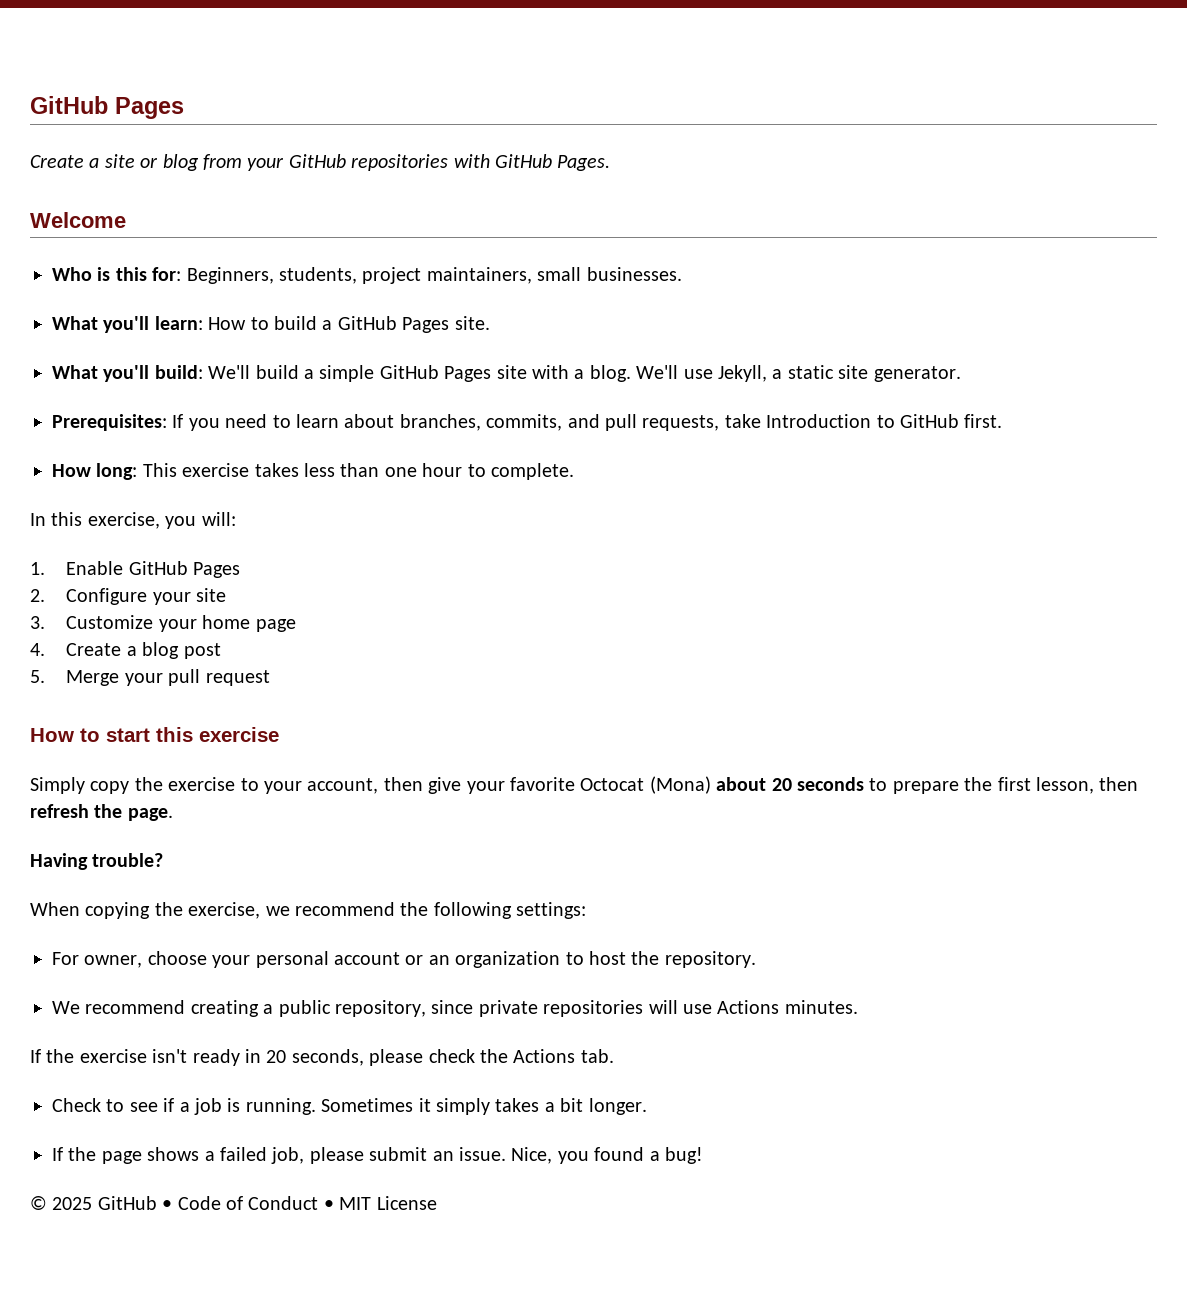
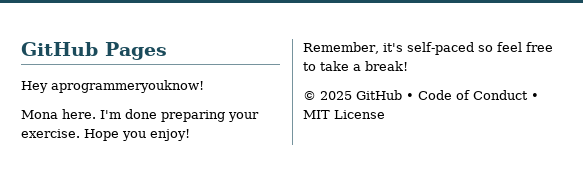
[30,96,184,119] [30,154,611,171] [30,212,126,228] [52,267,682,284] [52,316,490,333] [52,365,961,382] [52,414,1003,431] [52,463,574,480] [30,512,236,529] [30,561,241,578] [30,588,227,605] [30,615,296,632] [30,642,221,659] [30,669,270,686] [30,727,279,742] [30,776,1139,794] [30,804,173,821] [30,853,164,870] [30,902,587,919] [52,951,756,968] [52,1000,858,1017] [30,1049,614,1066] [52,1098,647,1115] [52,1147,703,1164] GitHub Pages // Create a site or blog from your GitHub repositories with GitHub Pages. // Welcome // Who is this for: Beginners, students, project maintainers, small businesses. // What you'll learn: How to build a GitHub Pages site. // What you'll build: We'll build a simple GitHub Pages site with a blog. We'll use Jekyll, a static site generator. // Prerequisites: If you need to learn about branches, commits, and pull requests, take Introduction to GitHub first. // How long: This exercise takes less than one hour to complete. // In this exercise, you will: // 1. Enable GitHub Pages // 2. Configure your site // 3. Customize your home page // 4. Create a blog post // 5. Merge your pull request // How to start this exercise // Simply copy the exercise to your account, then give your favorite Octocat (Mona) about 20 seconds to prepare the first lesson, then refresh the page. // Having trouble? // When copying the exercise, we recommend the following settings: // For owner, choose your personal account or an organization to host the repository. // We recommend creating a public repository, since private repositories will use Actions minutes. // If the exercise isn't ready in 20 seconds, please check the Actions tab. // Check to see if a job is running. Sometimes it simply takes a bit longer. // If the page shows a failed job, please submit an issue. Nice, you found a bug! -> [21,42,167,60] [21,80,204,93] [21,109,259,122] [21,129,190,141] [303,42,553,55] [303,61,408,71] GitHub Pages // Hey aprogrammeryouknow! // Mona here. I'm done preparing your exercise. Hope you enjoy! // Remember, it's self-paced so feel free to take a break!

